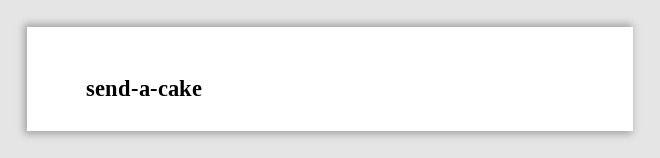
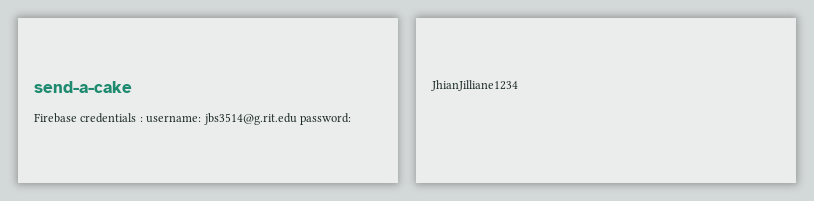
(202, 88) none -> [34,113,351,125] [431,80,518,91] // Firebase credentials : username: jbs3514@g.rit.edu password: JhianJilliane1234

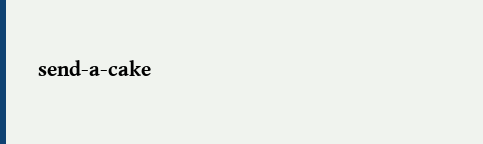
[34,113,351,125] [431,80,518,91] // Firebase credentials : username: jbs3514@g.rit.edu password: JhianJilliane1234 -> (151, 68) none

